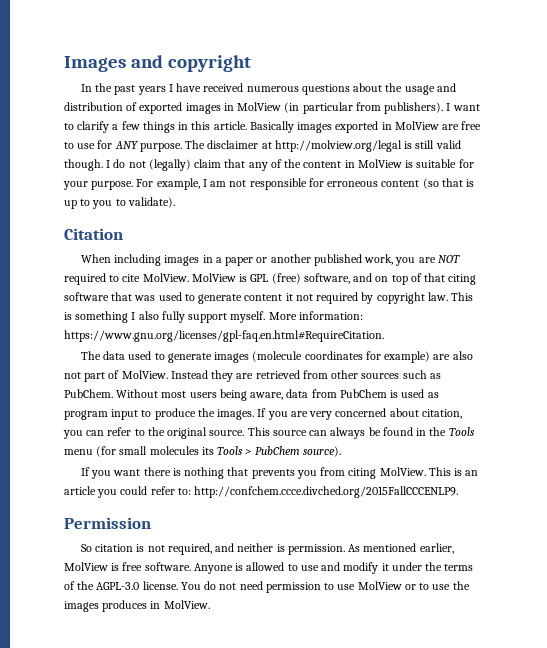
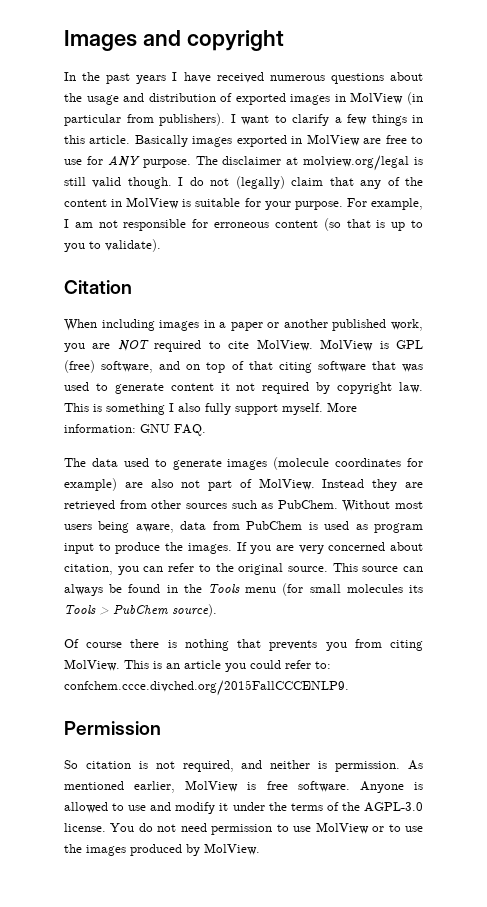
[274,140,402,152] http://molview.org/legal -> [303,155,410,171] molview.org/legal
[64,330,384,342] https://www.gnu.org/licenses/gpl-faq.en.html#RequireCitation. -> [140,424,206,436] GNU FAQ.
[80,467,141,479] If you want -> [64,639,123,648] Of course
[194,486,459,498] http://confchem.ccce.divched.org/2015FallCCCENLP9. -> [64,680,349,696] confchem.ccce.divched.org/2015FallCCCENLP9.
[102,600,161,612] produces in -> [130,844,200,856] produced by

